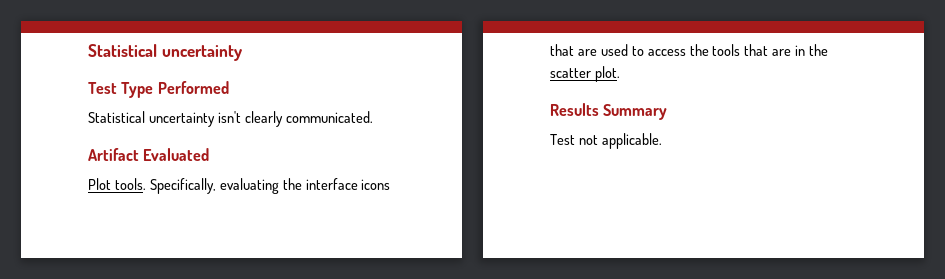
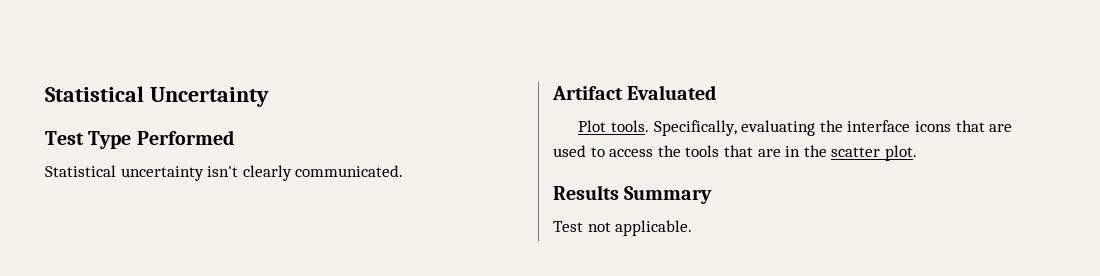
[88,44,242,61] Statistical uncertainty -> [45,86,269,107] Statistical Uncertainty

